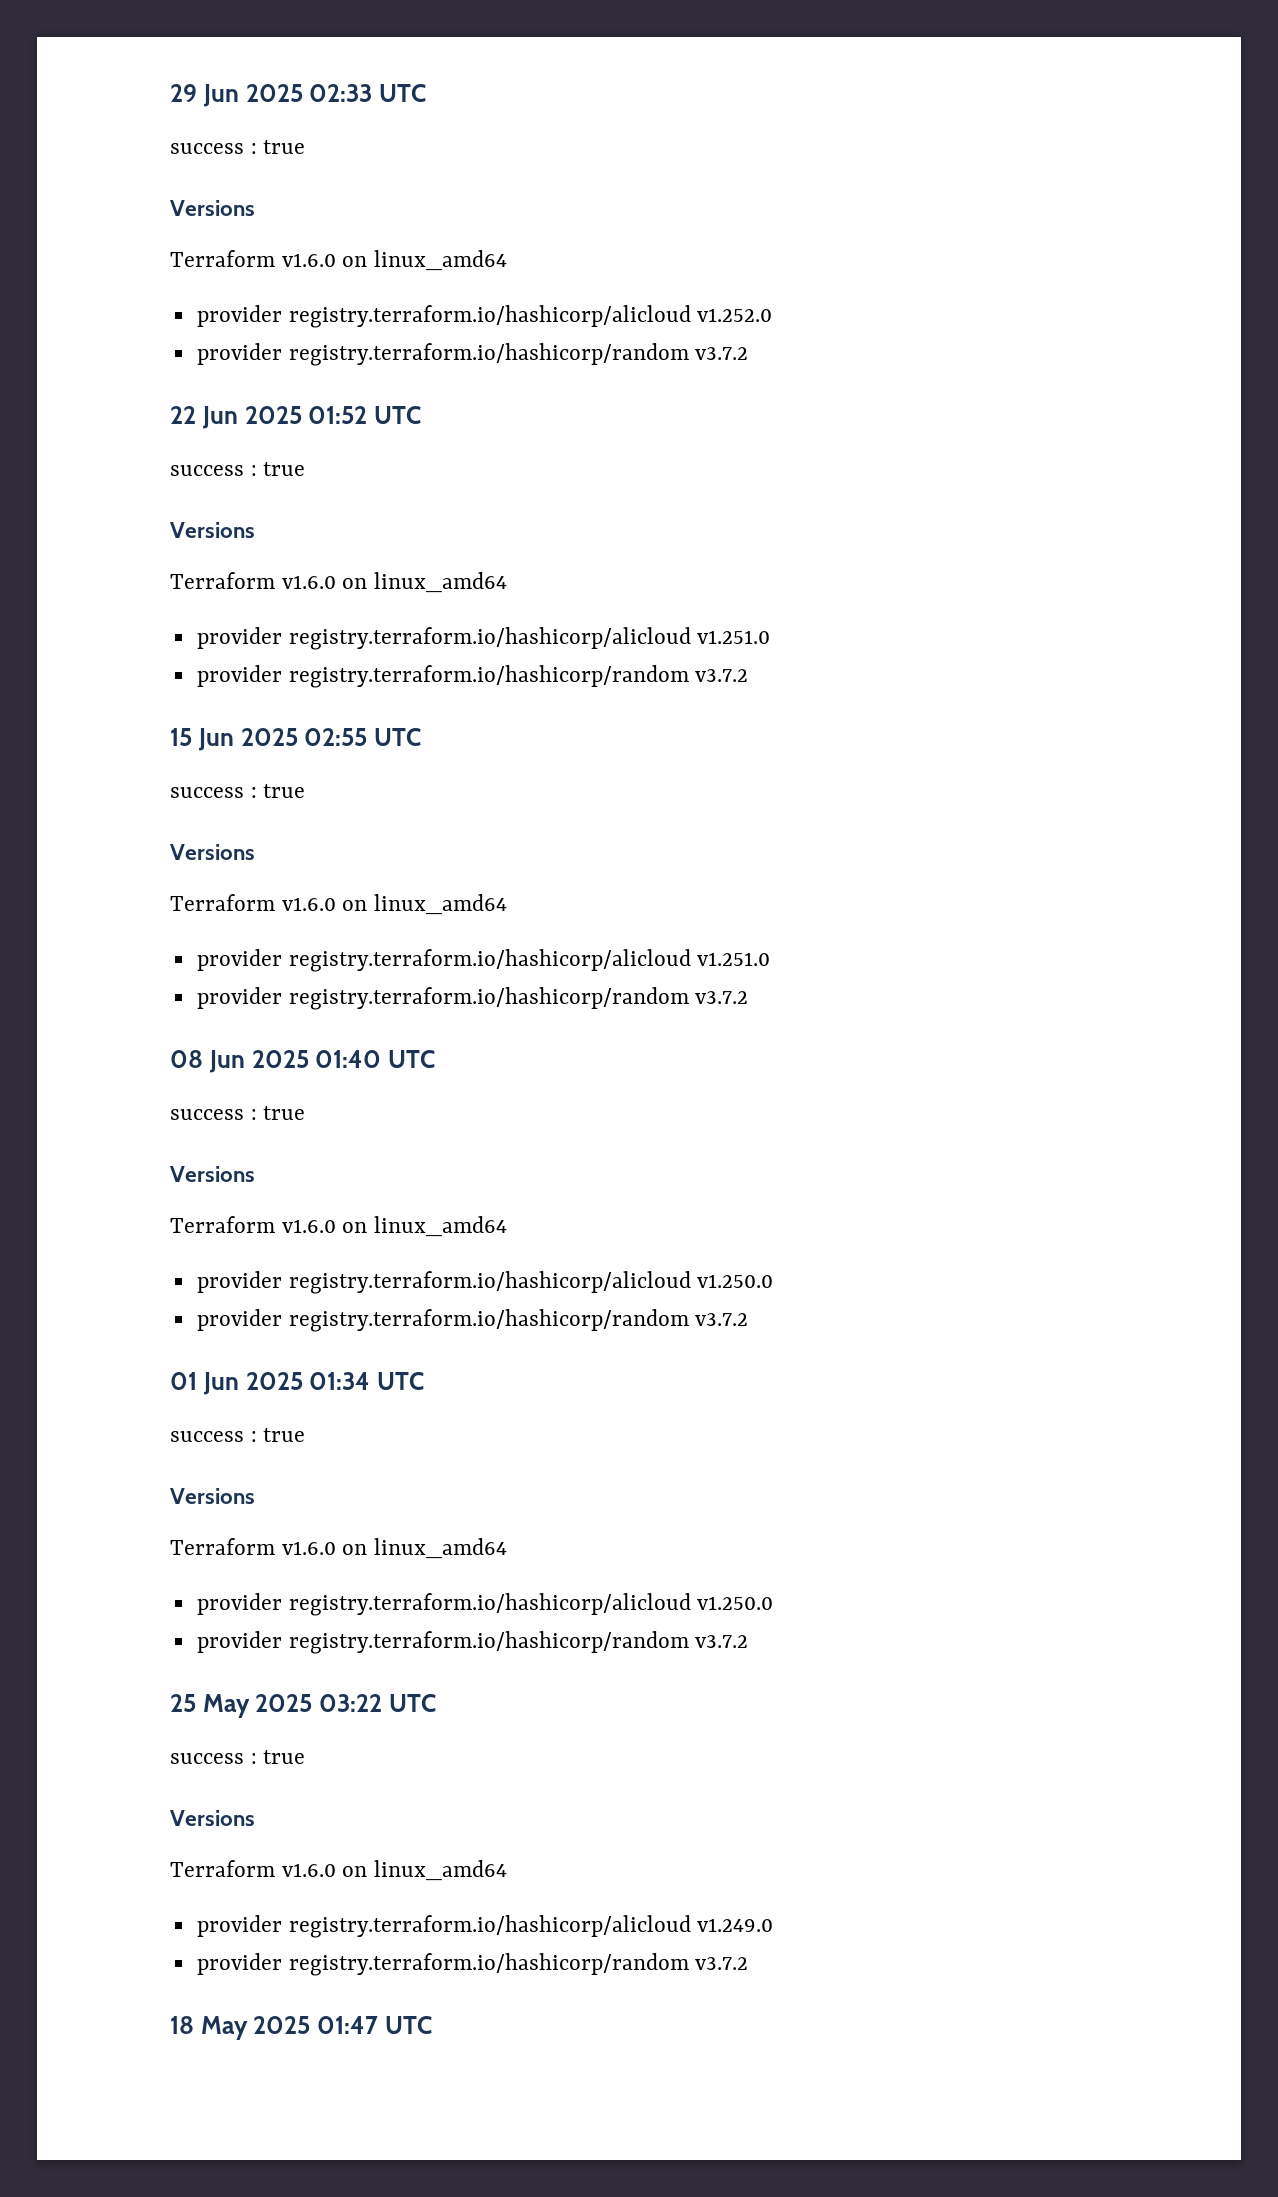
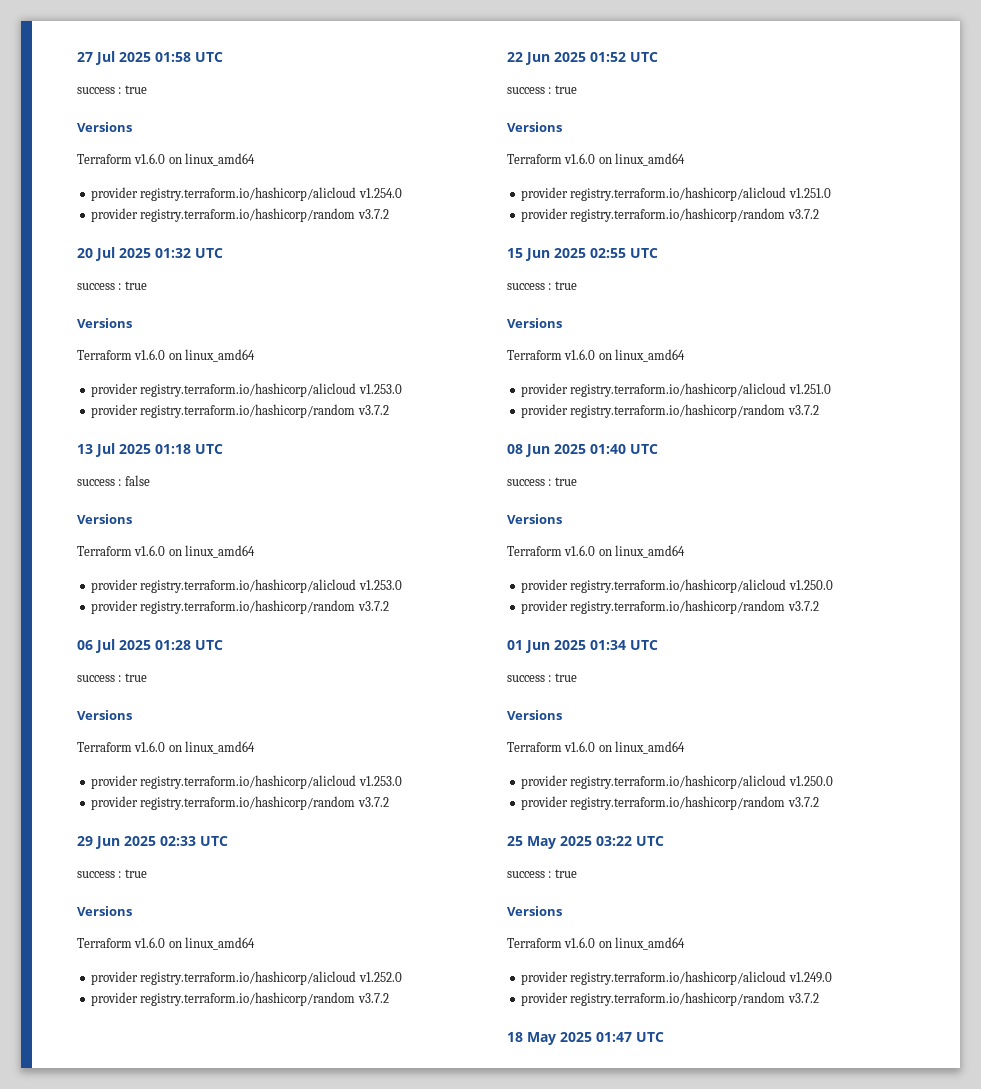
(170, 93) none -> [77,51,223,65] [77,85,147,94] [77,122,132,132] [77,153,256,166] [90,187,402,201] [90,208,389,222] [77,247,223,261] [77,281,147,290] [77,318,132,328] [77,349,256,362] [90,383,402,397] [90,404,389,418] [77,443,223,457] [77,475,150,486] [77,514,132,524] [77,545,256,558] [90,579,402,593] [90,600,389,614] [77,639,223,653] [77,673,147,682] [77,710,132,720] [77,741,256,754] [90,775,402,789] [90,796,389,810] 27 Jul 2025 01:58 UTC // success : true // Versions // Terraform v1.6.0 on linux_amd64 // provider registry.terraform.io/hashicorp/alicloud v1.254.0 // provider registry.terraform.io/hashicorp/random v3.7.2 // 20 Jul 2025 01:32 UTC // success : true // Versions // Terraform v1.6.0 on linux_amd64 // provider registry.terraform.io/hashicorp/alicloud v1.253.0 // provider registry.terraform.io/hashicorp/random v3.7.2 // 13 Jul 2025 01:18 UTC // success : false // Versions // Terraform v1.6.0 on linux_amd64 // provider registry.terraform.io/hashicorp/alicloud v1.253.0 // provider registry.terraform.io/hashicorp/random v3.7.2 // 06 Jul 2025 01:28 UTC // success : true // Versions // Terraform v1.6.0 on linux_amd64 // provider registry.terraform.io/hashicorp/alicloud v1.253.0 // provider registry.terraform.io/hashicorp/random v3.7.2 //

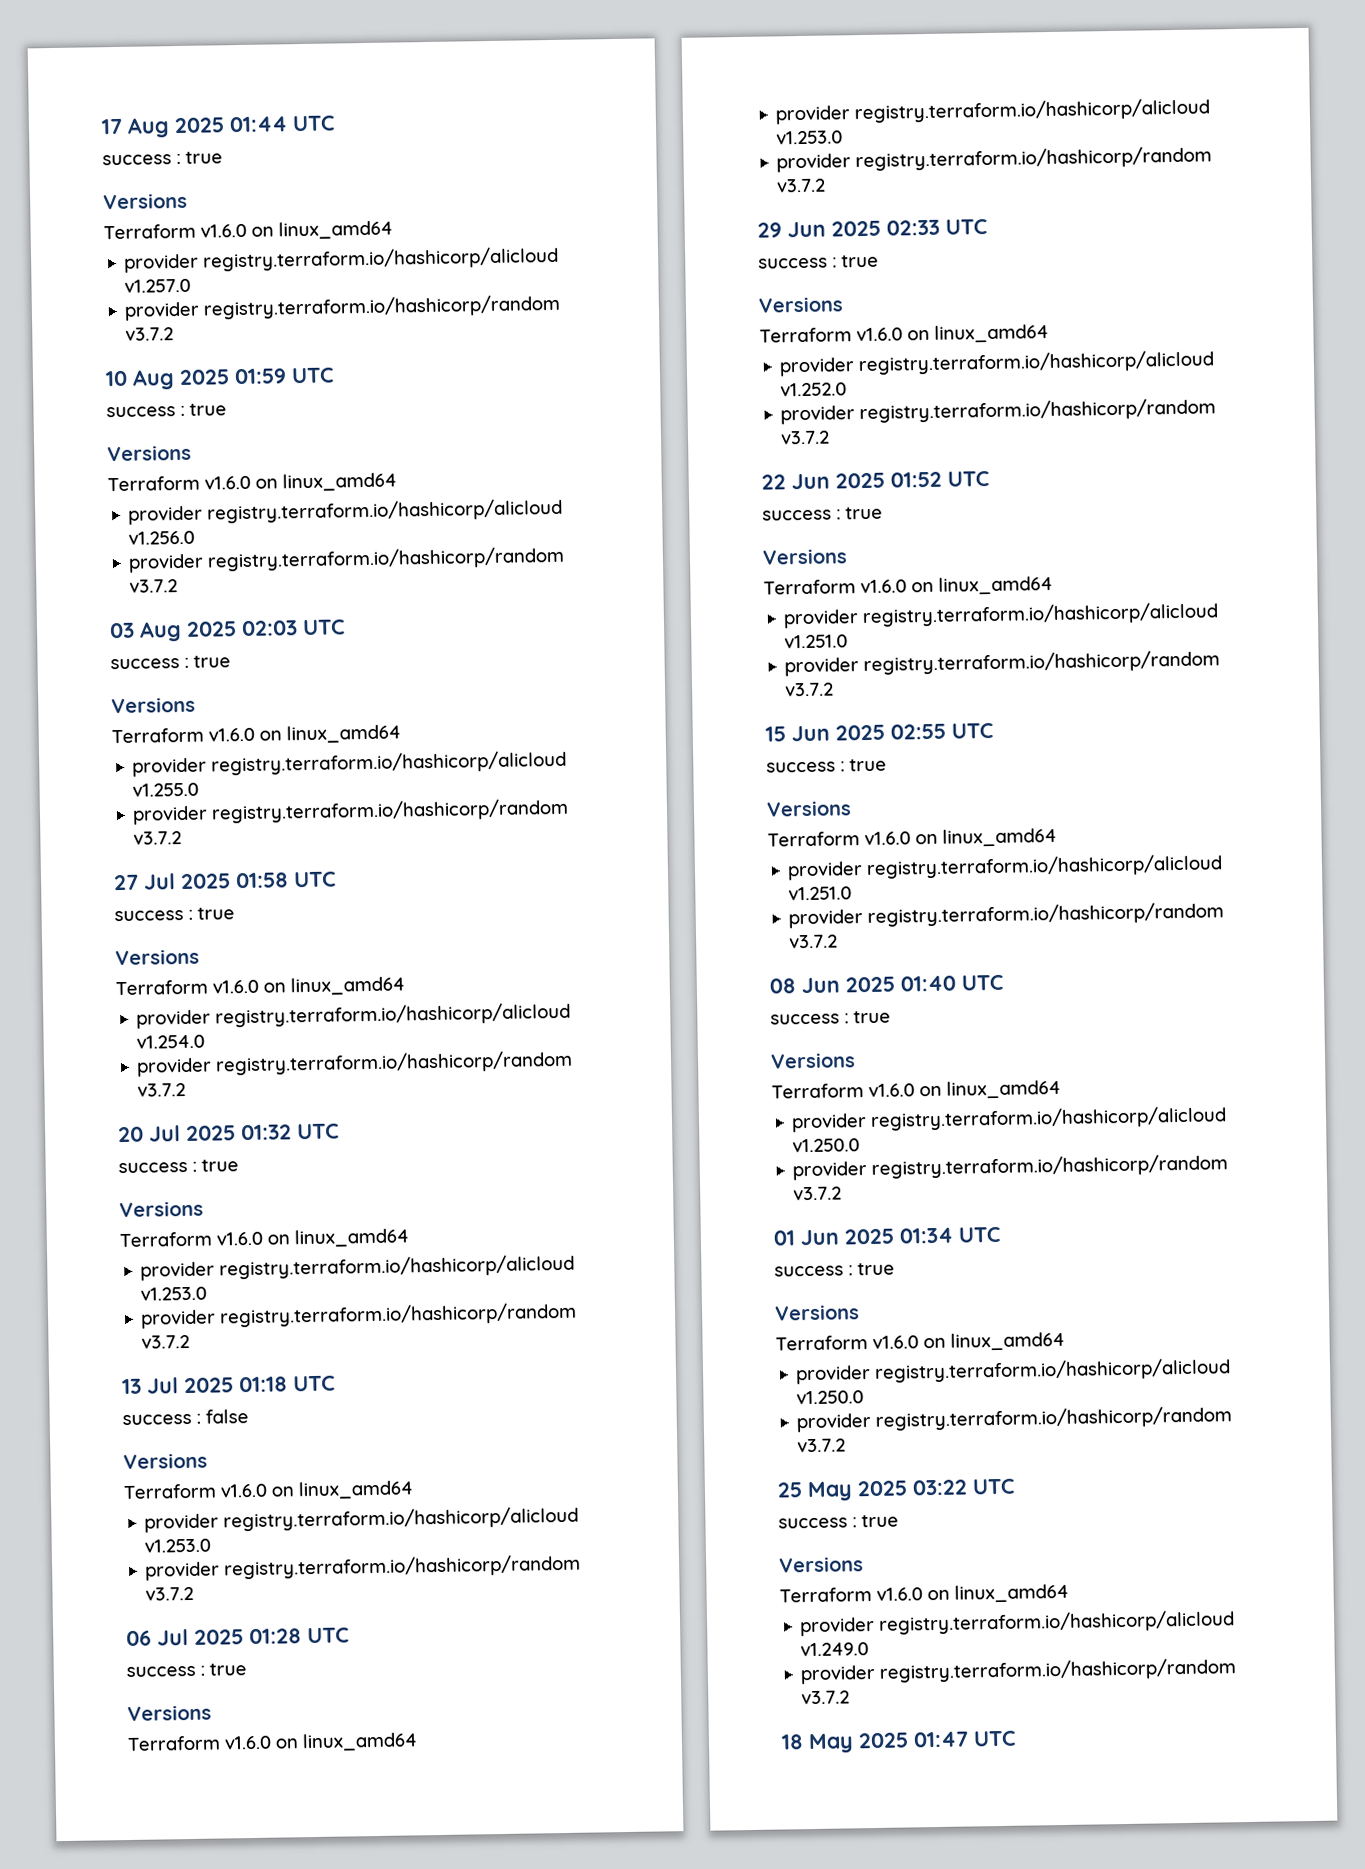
(77, 57) none -> [101,115,335,138] [102,151,223,166] [103,192,188,210] [103,220,393,240] [124,245,560,273] [124,278,192,293] [124,293,562,321] [125,327,175,341] [105,367,334,390] [106,403,227,418] [107,444,192,462] [107,472,397,492] [128,497,564,525] [128,530,196,545] [128,545,566,573] [129,579,179,593] [109,619,345,642] [110,655,231,670] [111,696,196,714] [111,724,401,744] [132,749,568,777] [132,782,200,797] [132,797,570,825] [133,831,183,845] 17 Aug 2025 01:44 UTC // success : true // Versions // Terraform v1.6.0 on linux_amd64 // provider registry.terraform.io/hashicorp/alicloud v1.257.0 // provider registry.terraform.io/hashicorp/random v3.7.2 // 10 Aug 2025 01:59 UTC // success : true // Versions // Terraform v1.6.0 on linux_amd64 // provider registry.terraform.io/hashicorp/alicloud v1.256.0 // provider registry.terraform.io/hashicorp/random v3.7.2 // 03 Aug 2025 02:03 UTC // success : true // Versions // Terraform v1.6.0 on linux_amd64 // provider registry.terraform.io/hashicorp/alicloud v1.255.0 // provider registry.terraform.io/hashicorp/random v3.7.2 //

